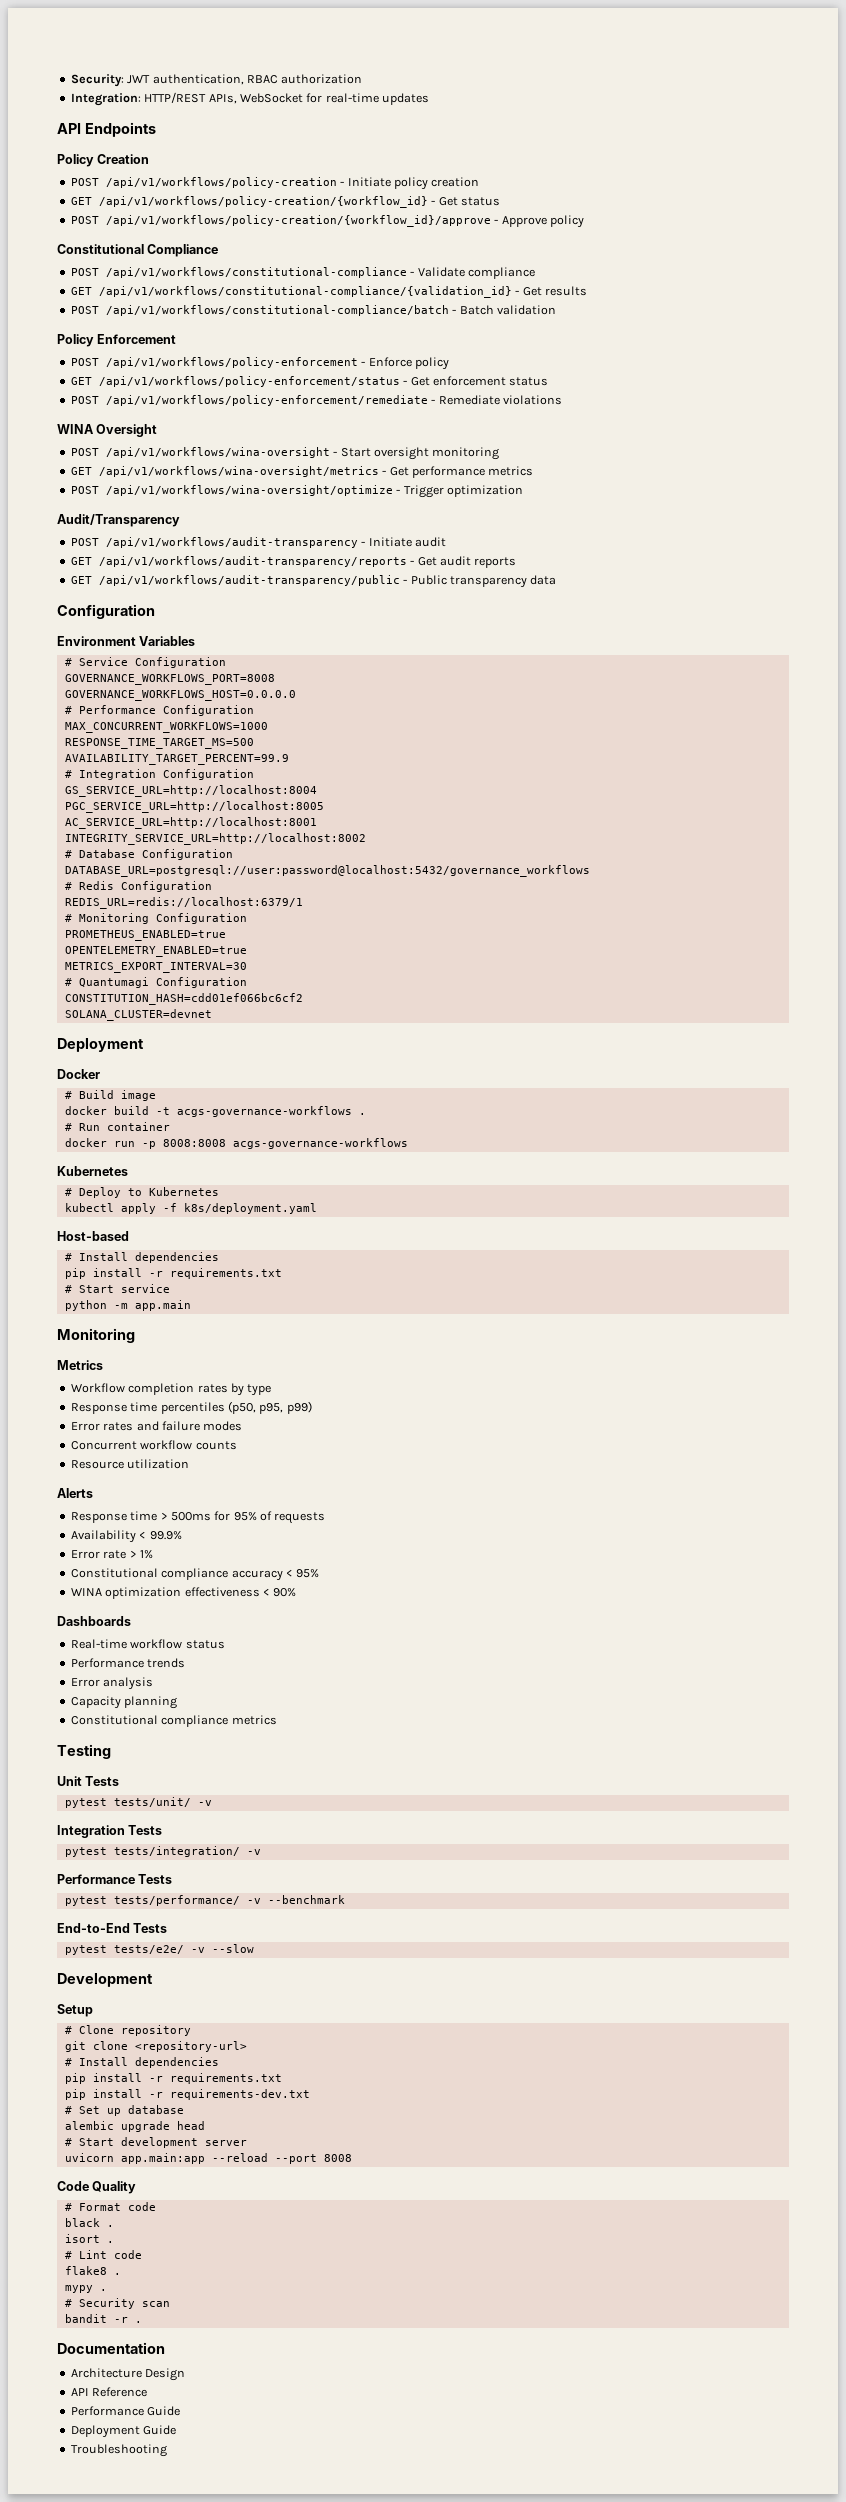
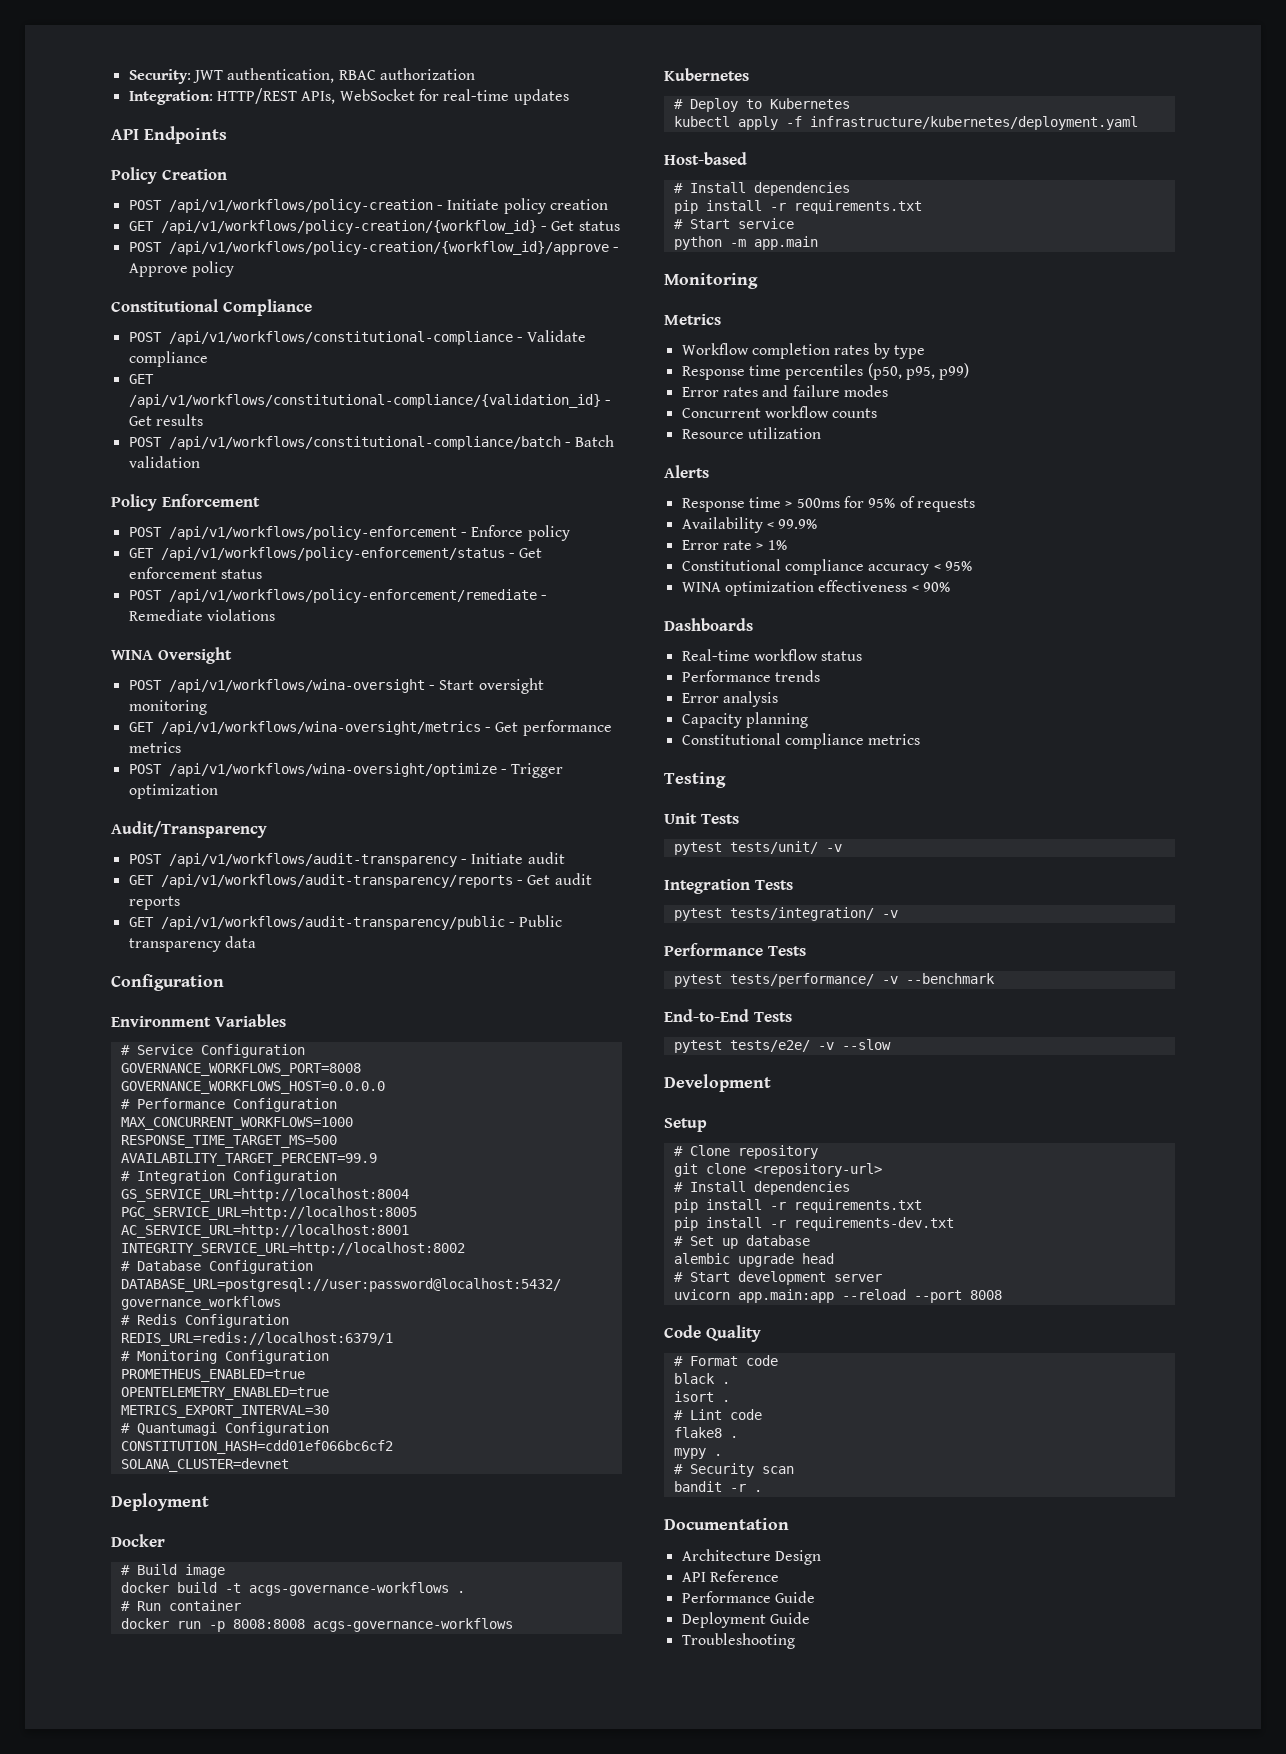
[183,1203,317,1214] k8s/deployment.yaml -> [809,116,1138,130] infrastructure/kubernetes/deployment.yaml

